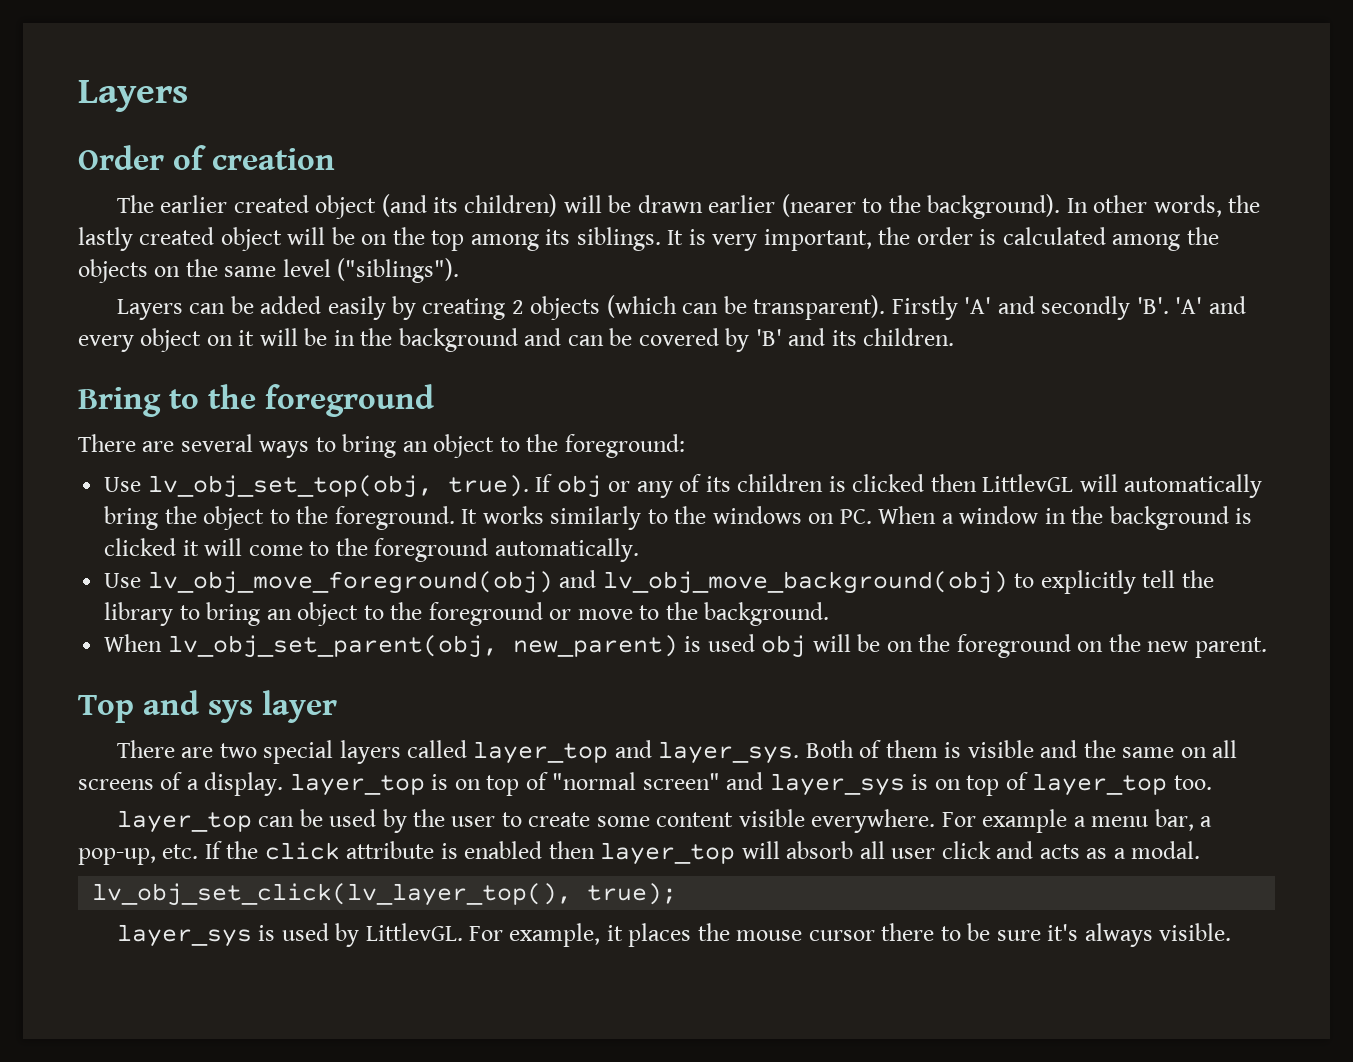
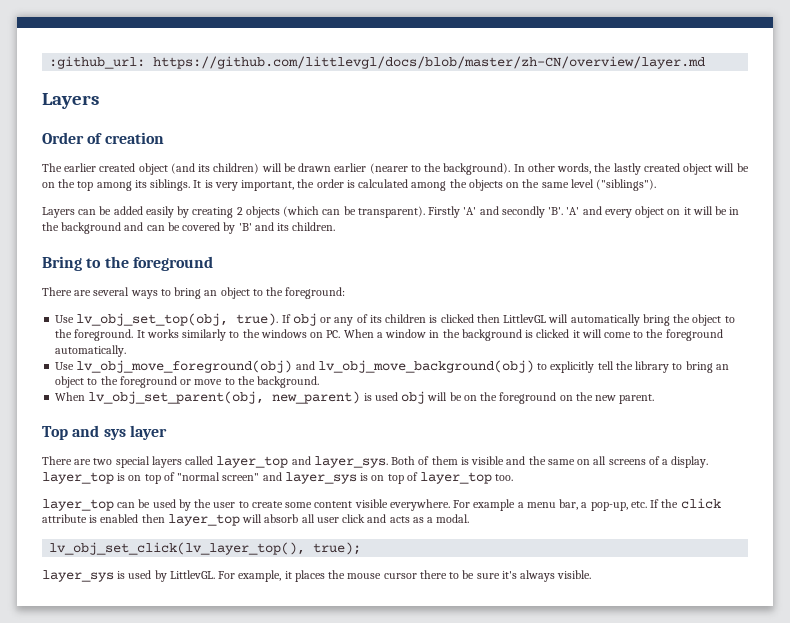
(78, 96) none -> [49,56,706,69] :github_url: https://github.com/littlevgl/docs/blob/master/zh-CN/overview/layer.md //

